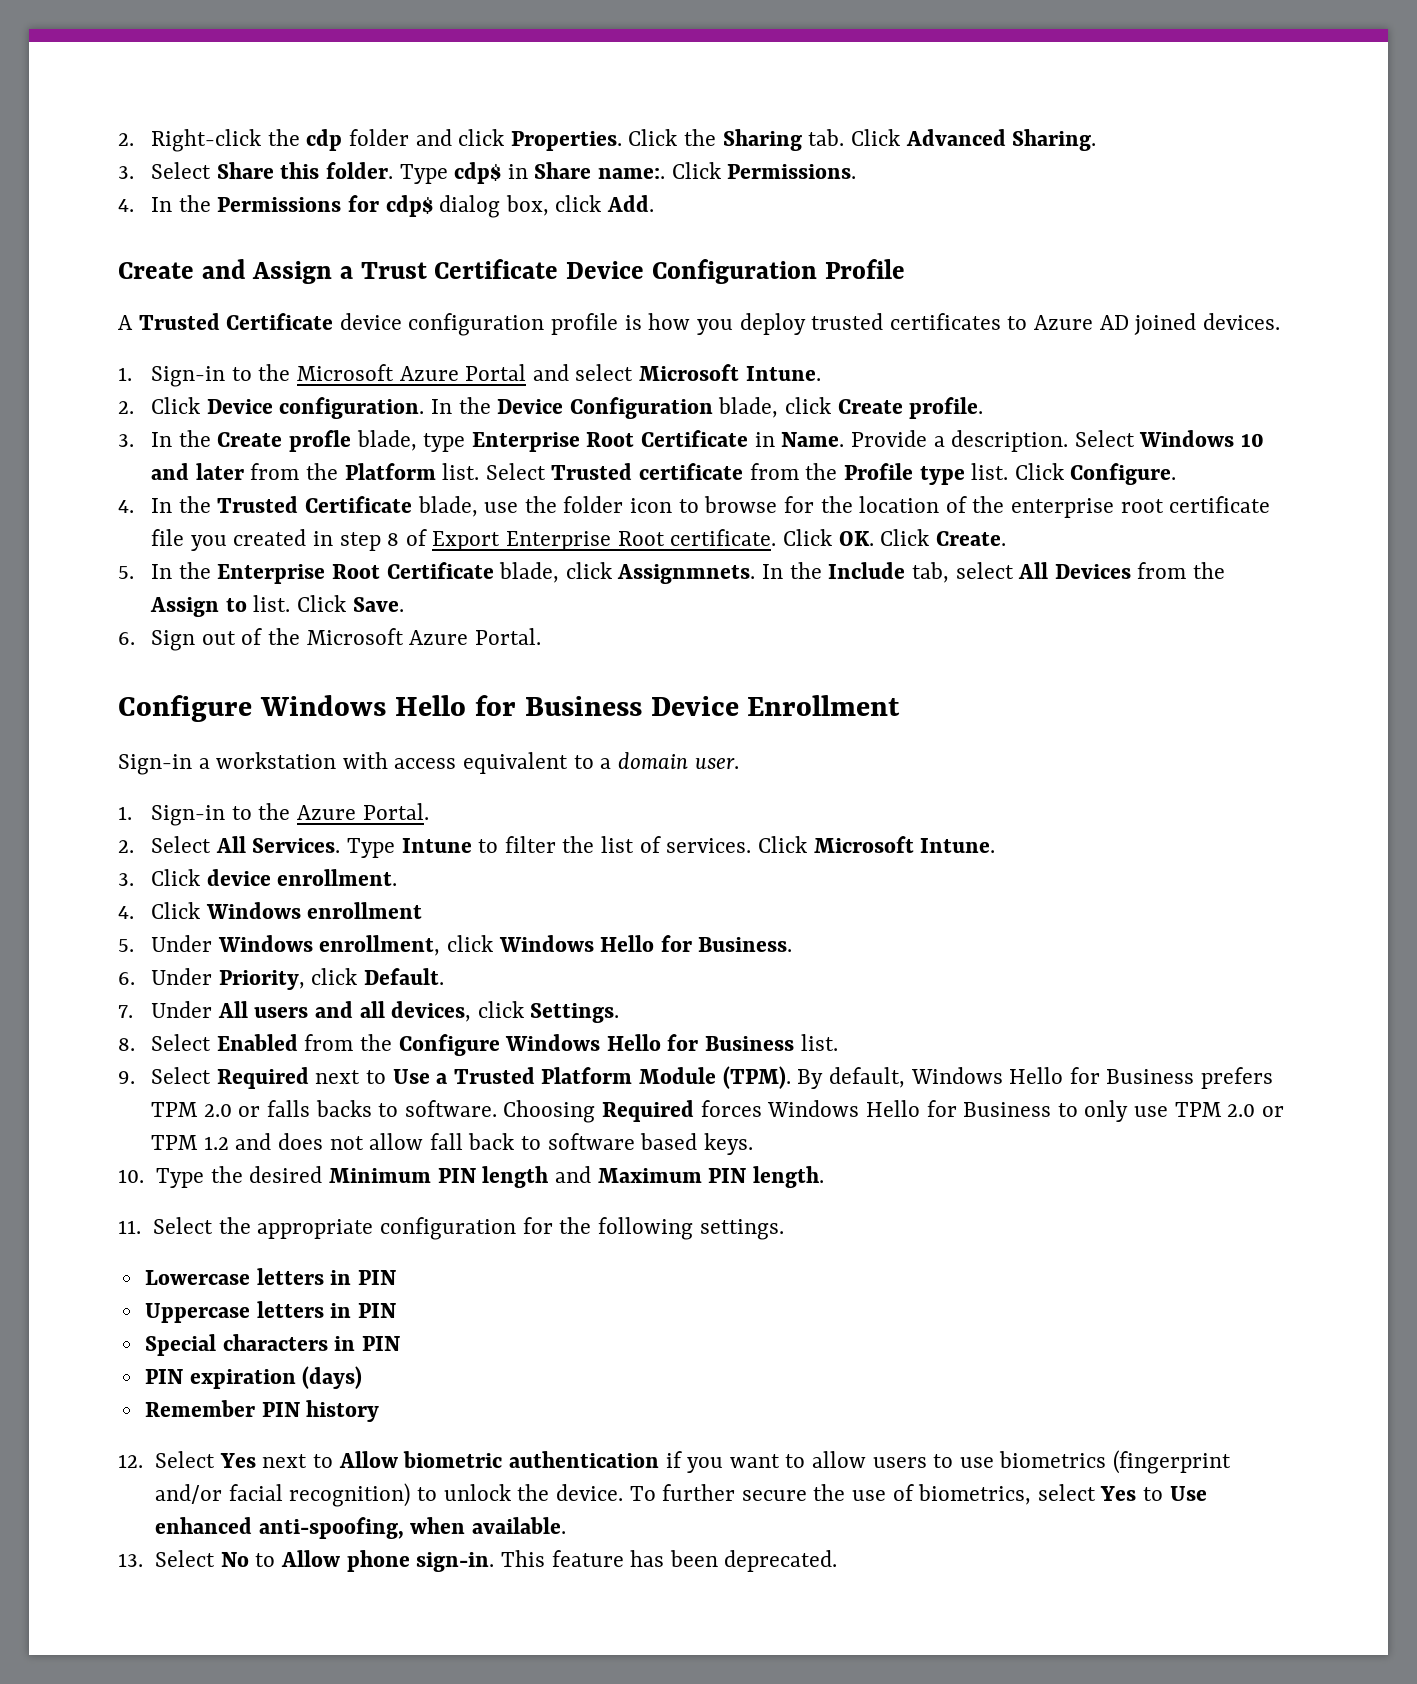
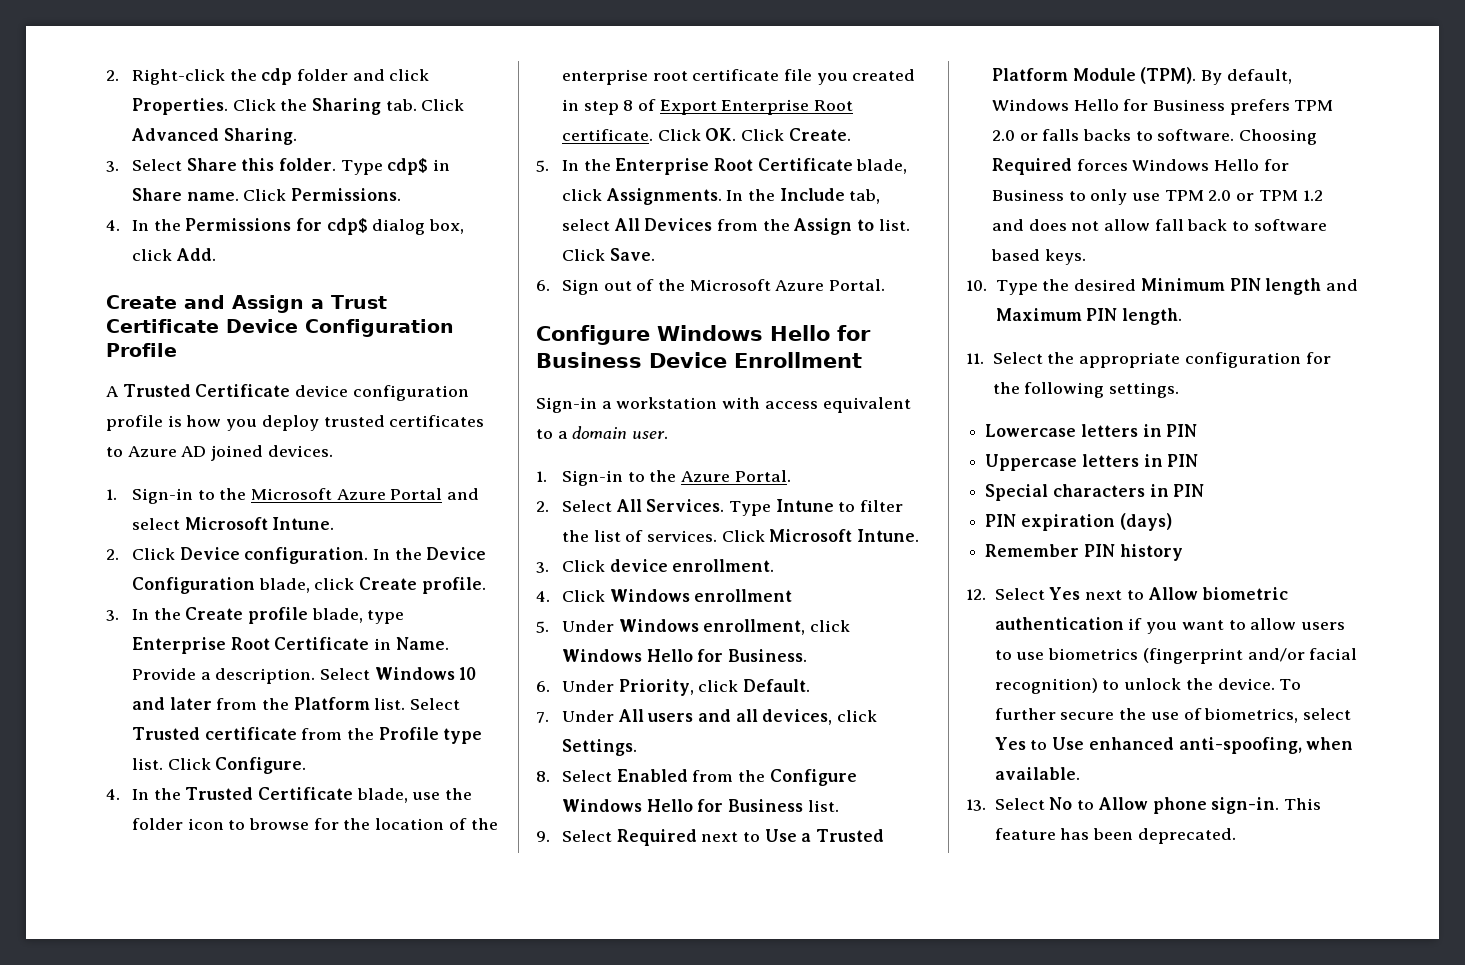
[598,168,666,179] name:. -> [186,192,239,201] name.
[288,430,351,452] profle -> [247,607,308,624] profile
[617,564,756,584] Assignmnets. -> [605,188,722,205] Assignments.

